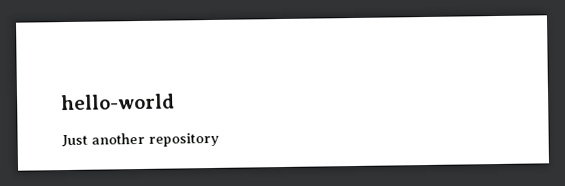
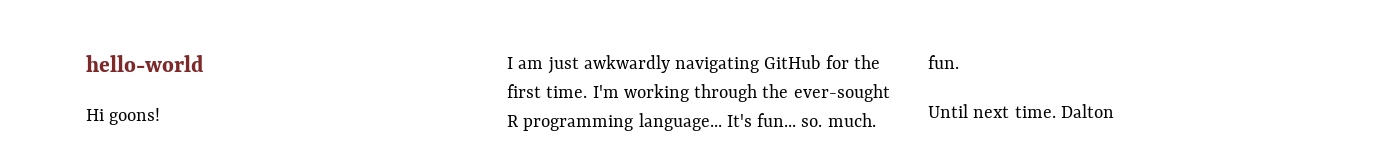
[61,132,219,148] Just another repository -> [86,108,161,125] [507,55,880,74] [507,84,890,102] [507,113,876,131] [928,55,959,69] [928,104,1114,118] Hi goons! // I am just awkwardly navigating GitHub for the first time. I'm working through the ever-sought R programming language... It's fun... so. much. fun. // Until next time. Dalton

